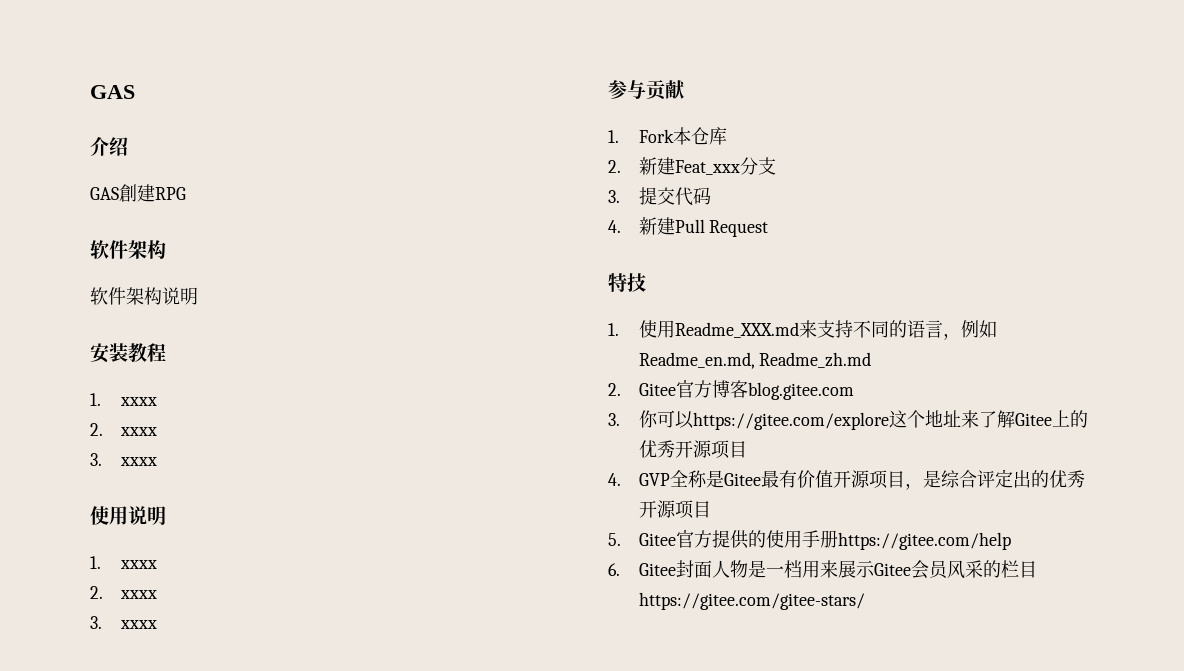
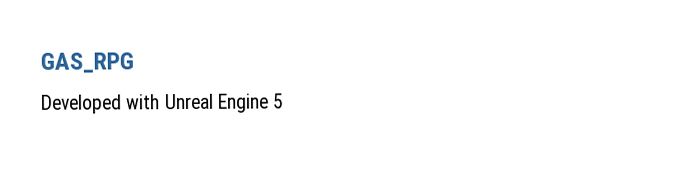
[90,85,135,99] [90,137,128,156] [90,184,186,202] [90,240,166,259] [90,287,198,305] [90,343,166,363] [90,393,157,406] [90,423,157,436] [90,453,157,466] [90,506,166,525] [90,556,157,569] [90,586,157,599] [90,616,157,629] [608,80,685,101] [608,127,727,145] [608,157,776,175] [608,187,711,206] [608,217,769,237] [608,273,646,292] [608,320,997,340] [638,352,872,369] [608,380,854,400] [608,410,1088,430] [638,440,747,459] [608,469,1085,490] [638,500,711,519] [608,530,1011,550] [608,560,1037,579] [638,592,865,610] GAS // 介绍 // GAS創建RPG // 软件架构 // 软件架构说明 // 安装教程 // 1. xxxx // 2. xxxx // 3. xxxx // 使用说明 // 1. xxxx // 2. xxxx // 3. xxxx // 参与贡献 // 1. Fork本仓库 // 2.新建Feat_xxx分支 // 3.提交代码 // 4.新建Pull Request // 特技 // 1.使用Readme_XXX.md来支持不同的语言，例如Readme_en.md, Readme_zh.md // 2. Gitee官方博客blog.gitee.com // 3.你可以https://gitee.com/explore这个地址来了解Gitee上的优秀开源项目 // 4. GVP全称是Gitee最有价值开源项目，是综合评定出的优秀开源项目 // 5. Gitee官方提供的使用手册https://gitee.com/help // 6. Gitee封面人物是一档用来展示Gitee会员风采的栏目https://gitee.com/gitee-stars/ -> [40,52,134,73] [41,93,285,114] GAS_RPG // Developed with Unreal Engine 5

